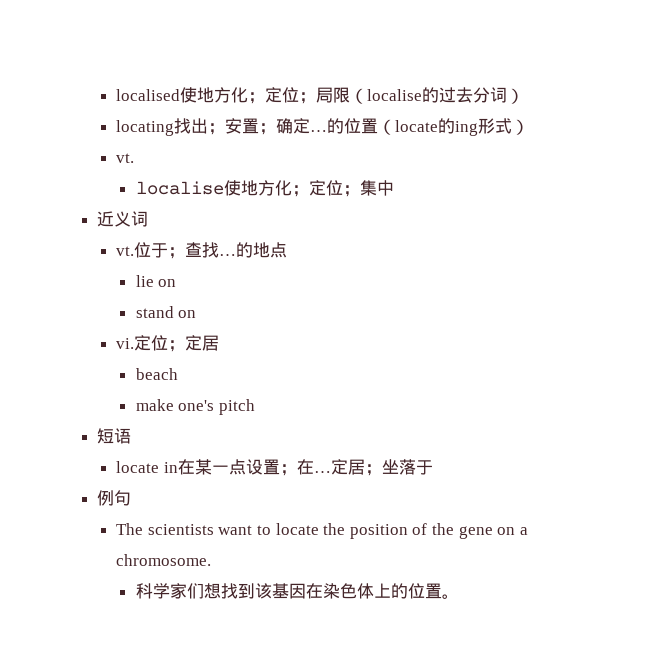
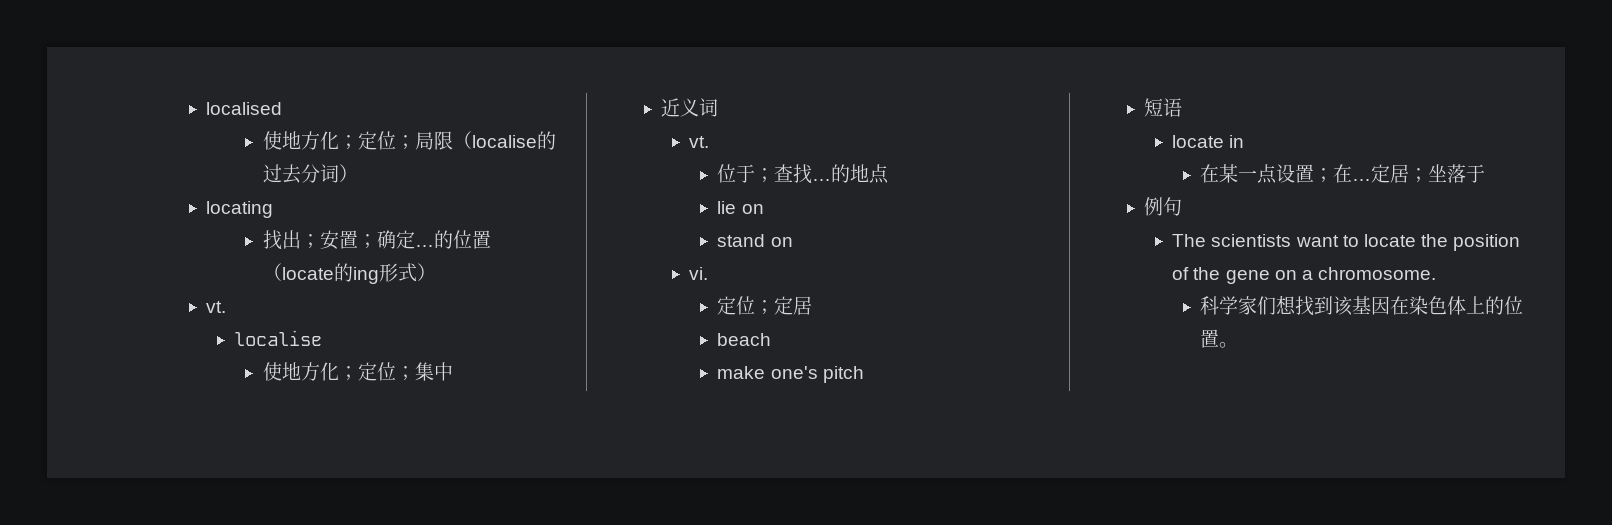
(181, 95) none -> (283, 108) //
(175, 128) none -> (274, 209) //
(224, 188) none -> (323, 338) //
(135, 251) none -> (710, 142) //
(135, 343) none -> (709, 273) //
(178, 467) none -> (1245, 141) //

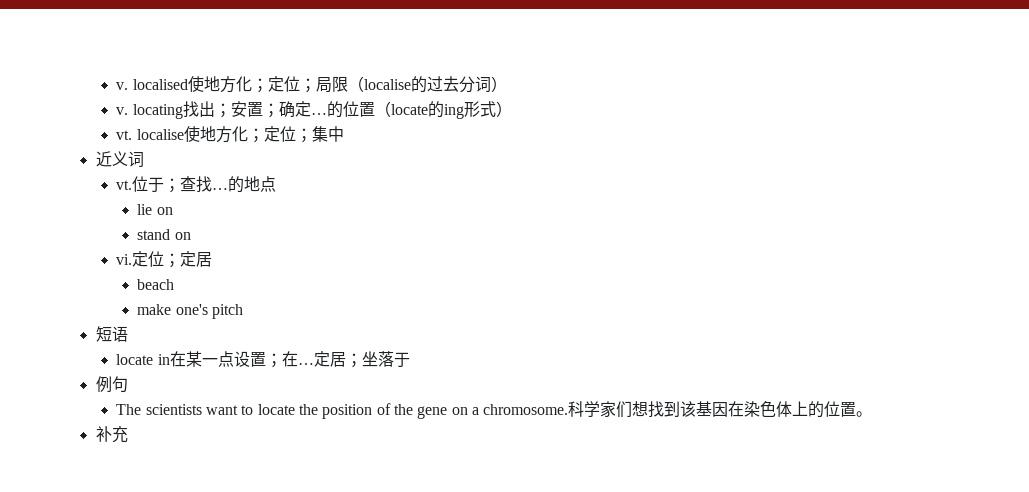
(206, 108) none -> [116,82,129,90] v.
(283, 108) // -> (188, 84) none
(358, 173) none -> [116,107,129,115] v.
(274, 209) // -> (183, 111) none
[234,330,323,346] // localise // -> [136,129,184,140] localise
(710, 142) // -> (133, 185) none
(709, 273) // -> (133, 259) none
(1245, 141) // -> (170, 359) none
(1436, 273) // -> (569, 409) none
(1239, 345) none -> [95,426,128,443] // 补充

